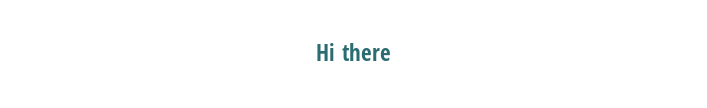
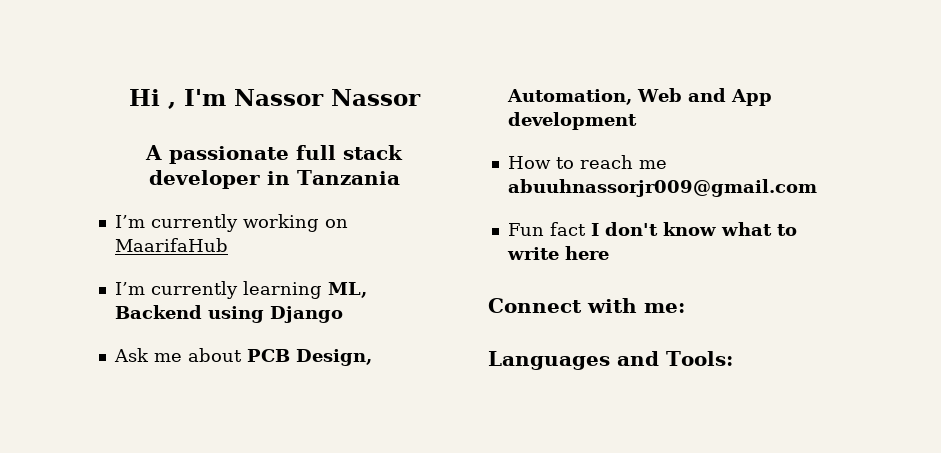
[341,43,391,61] there -> [167,89,421,109] [145,145,403,164] [148,170,400,189] [114,214,348,232] [114,238,228,252] [114,281,367,299] [114,305,343,323] [113,348,372,366] [506,88,772,106] [507,112,637,130] [507,155,667,169] [507,179,817,197] [507,222,797,236] [506,246,609,260] [488,298,685,313] [488,351,733,370] , I'm Nassor Nassor // A passionate full stack developer in Tanzania // I’m currently working on MaarifaHub // I’m currently learning ML, Backend using Django // Ask me about PCB Design, Automation, Web and App development // How to reach me abuuhnassorjr009@gmail.com // Fun fact I don't know what to write here // Connect with me: // Languages and Tools:

